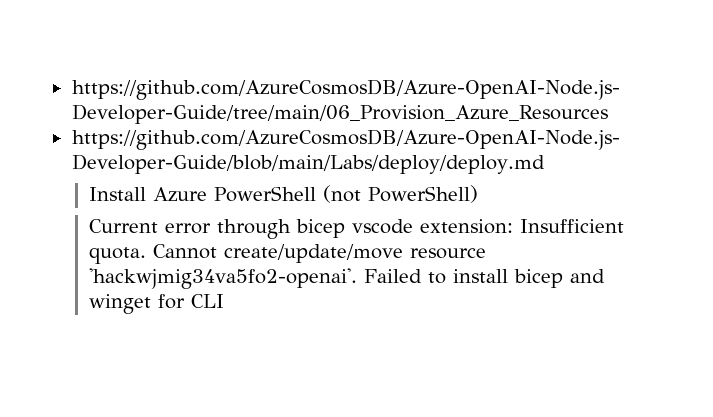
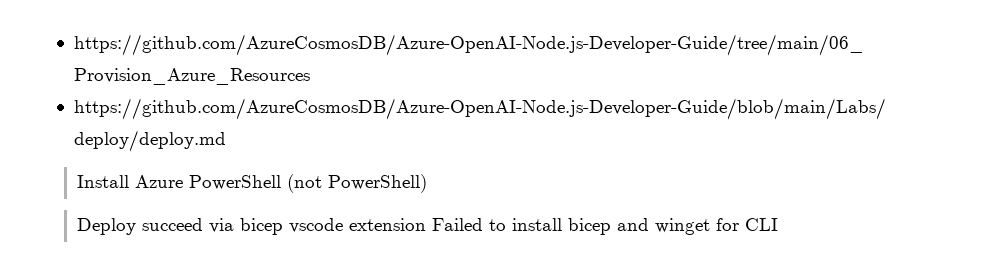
[88,219,624,239] [88,244,486,264] [88,268,357,289] Current error through bicep vscode extension: Insufficient quota. Cannot create/update/move resource 'hackwjmig34va5fo2-openai'. -> [77,218,427,235] Deploy succeed via bicep vscode extension

